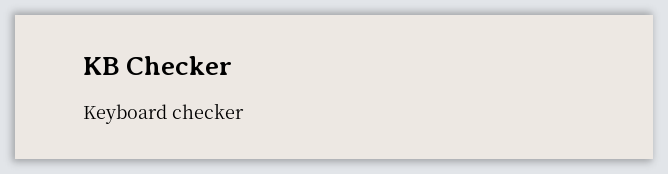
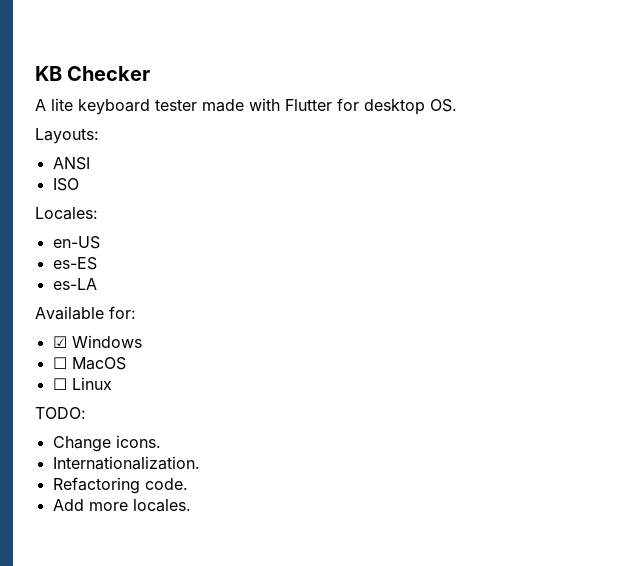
[83,103,244,124] Keyboard checker -> [35,98,457,115] [35,128,99,144] [52,157,90,170] [52,178,79,191] [35,207,98,220] [52,236,100,249] [52,257,97,270] [52,278,97,290] [35,306,136,320] [52,335,142,348] [52,357,126,370] [52,377,112,390] [35,407,86,419] [52,435,161,452] [52,456,200,470] [52,477,188,494] [52,499,191,512] A lite keyboard tester made with Flutter for desktop OS. // Layouts: // ANSI // ISO // Locales: // en-US // es-ES // es-LA // Available for: // ☑ Windows // ☐ MacOS // ☐ Linux // TODO: // Change icons. // Internationalization. // Refactoring code. // Add more locales.

